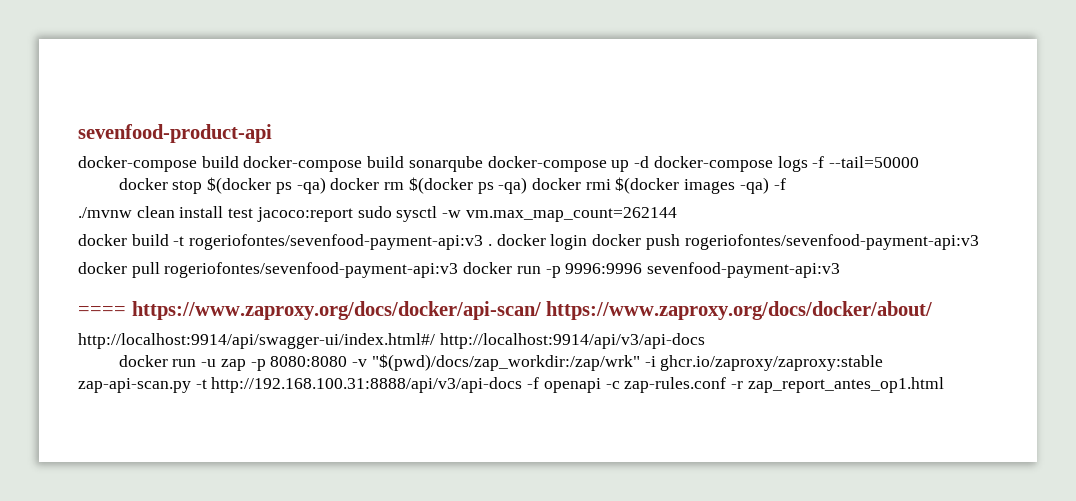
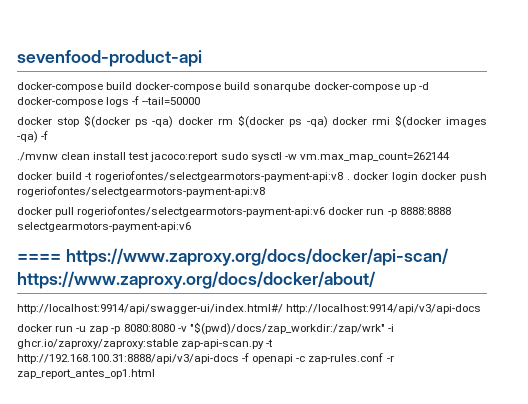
[189,234,484,250] rogeriofontes/sevenfood-payment-api:v3 -> [94,171,343,182] rogeriofontes/selectgearmotors-payment-api:v8
[684,234,979,250] rogeriofontes/sevenfood-payment-api:v3 -> [17,186,265,197] rogeriofontes/selectgearmotors-payment-api:v8
[164,262,459,278] rogeriofontes/sevenfood-payment-api:v3 -> [77,206,326,217] rogeriofontes/selectgearmotors-payment-api:v6
[565,262,841,278] 9996:9996 sevenfood-payment-api:v3 -> [399,207,451,215] [17,222,191,232] 8888:8888 selectgearmotors-payment-api:v6

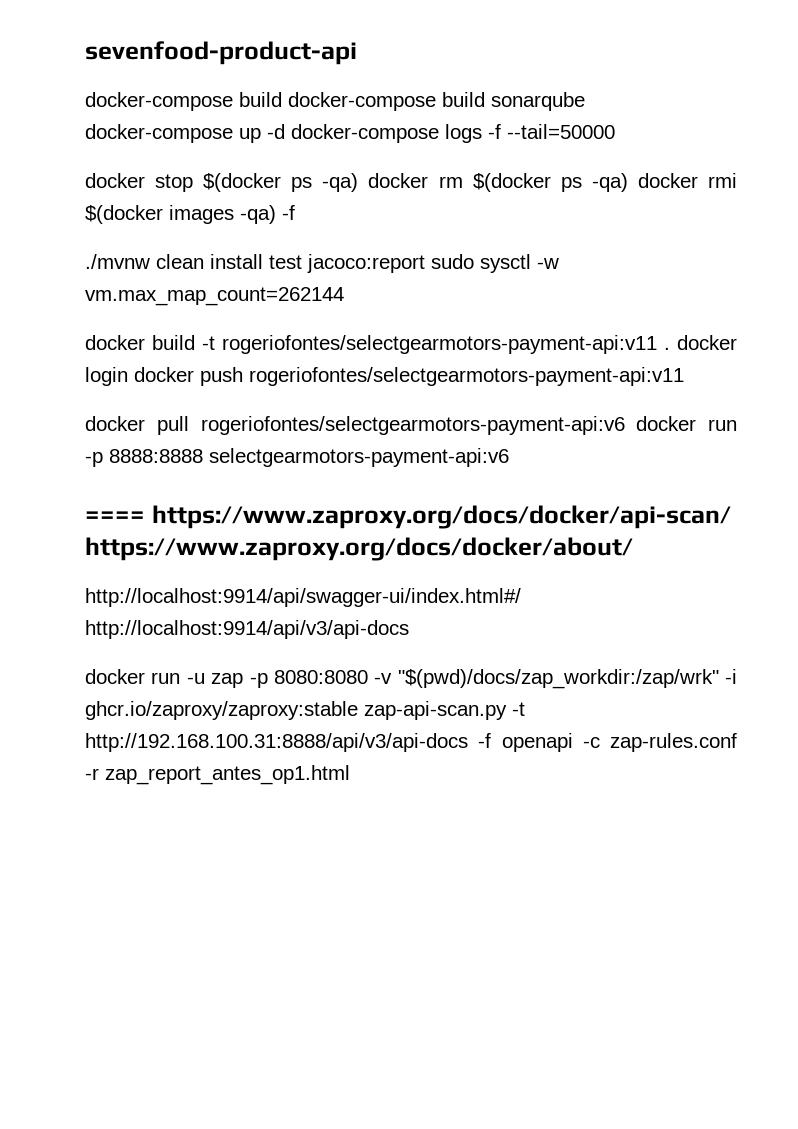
[94,171,343,182] rogeriofontes/selectgearmotors-payment-api:v8 -> [222,335,657,354] rogeriofontes/selectgearmotors-payment-api:v11
[17,186,265,197] rogeriofontes/selectgearmotors-payment-api:v8 -> [249,367,684,386] rogeriofontes/selectgearmotors-payment-api:v11

